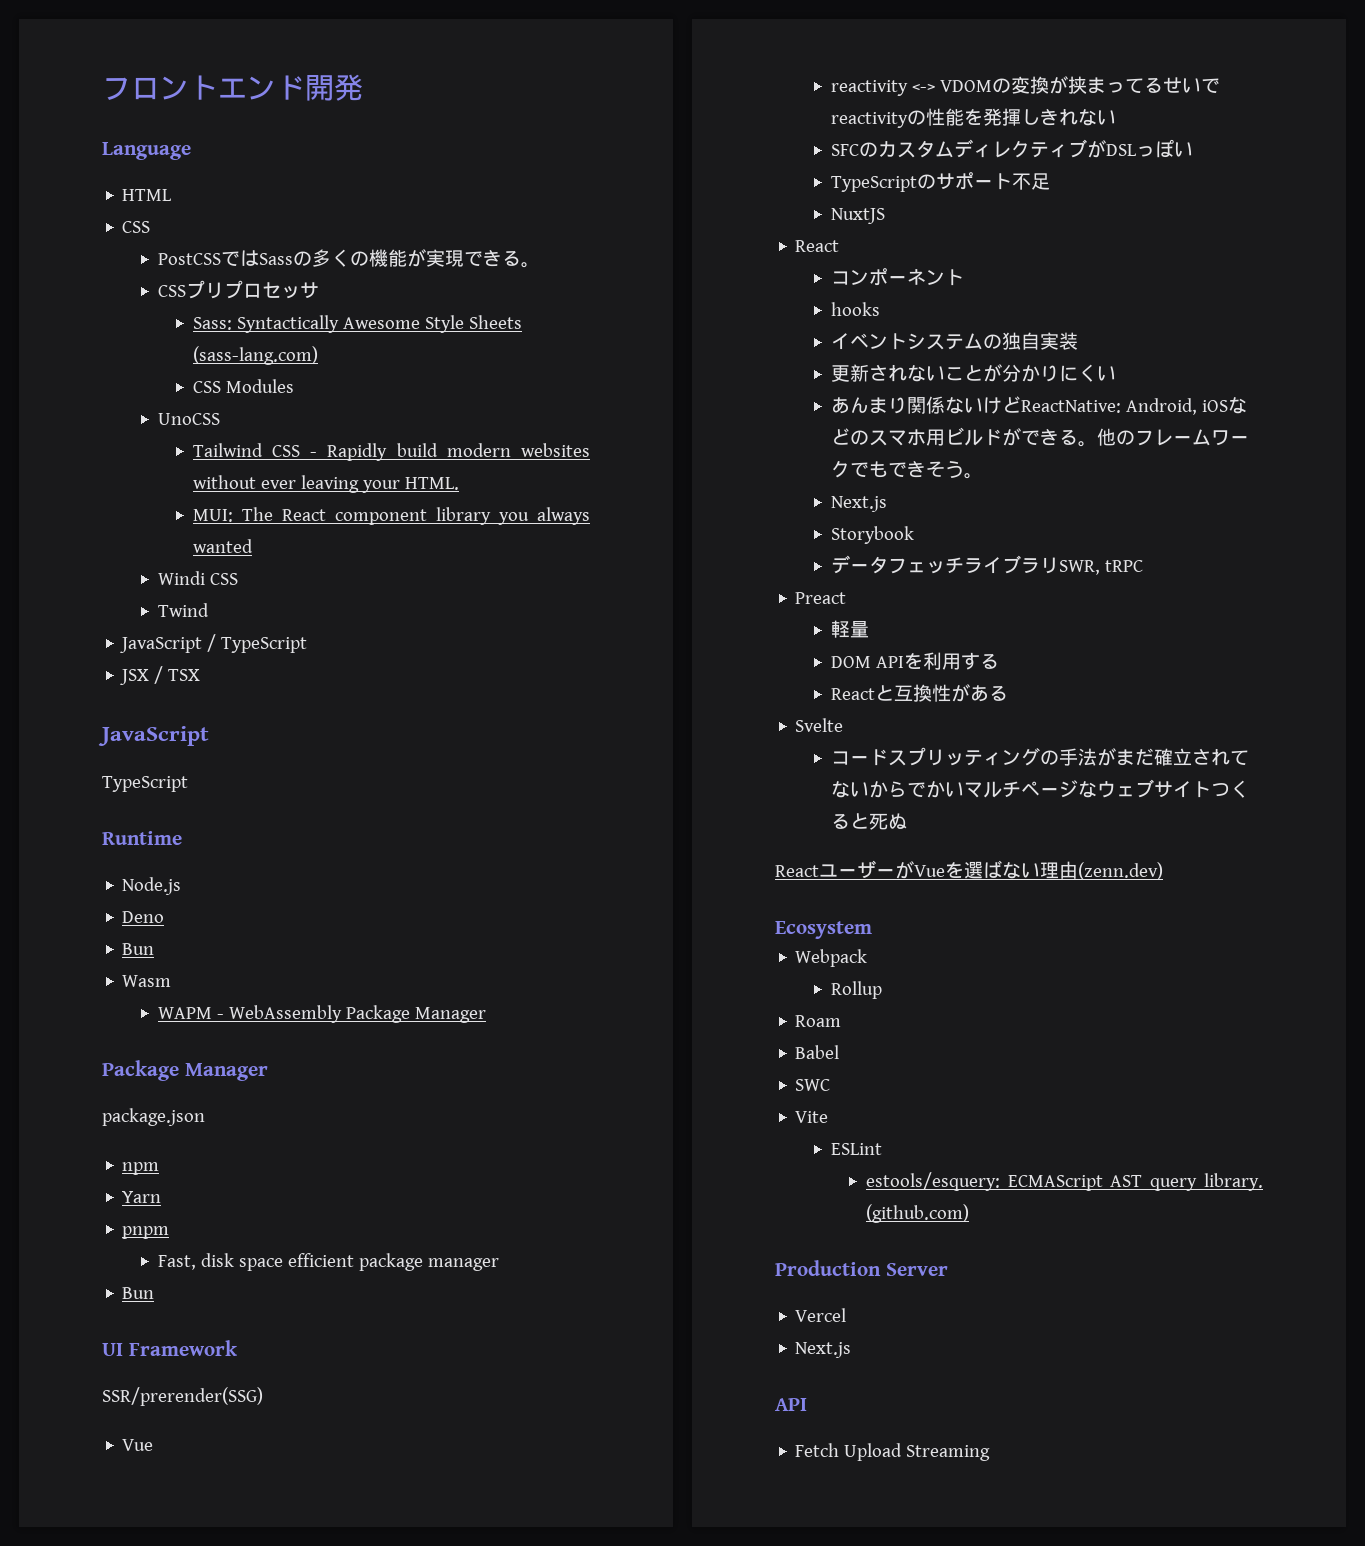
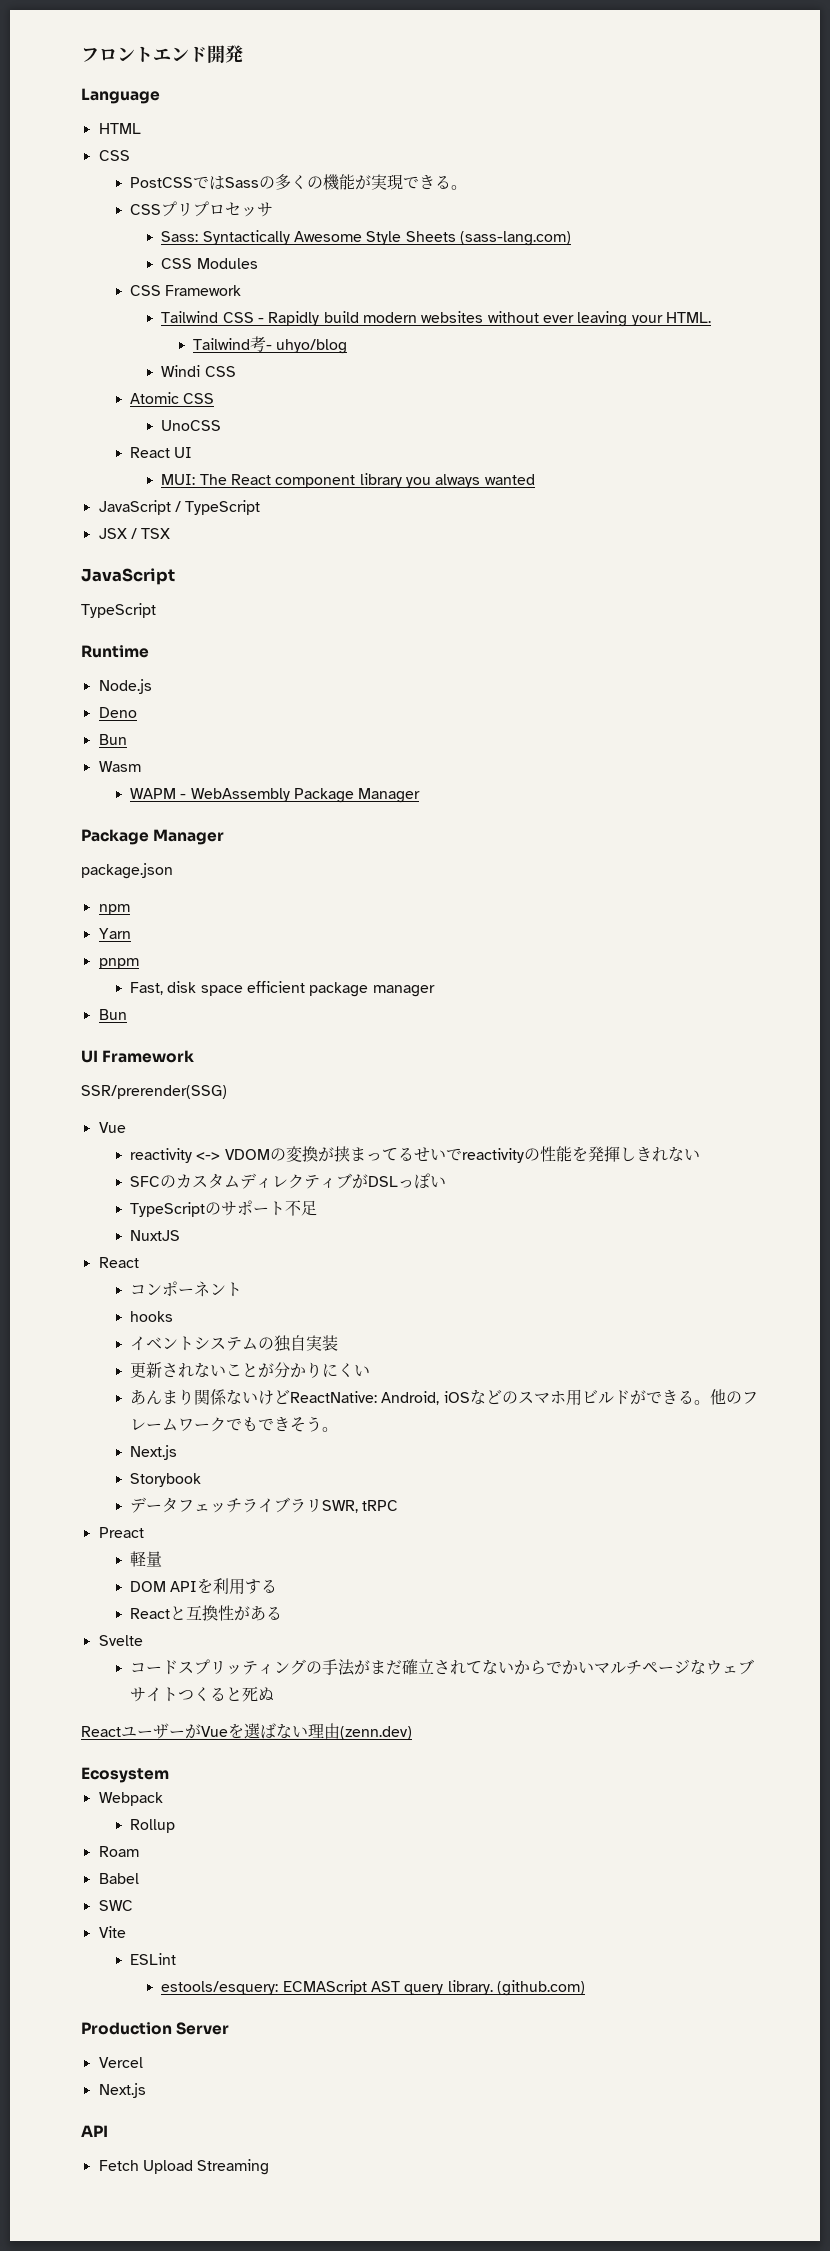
[157,413,220,425] UnoCSS -> [130,285,242,296] CSS Framework
(459, 483) none -> [192,336,348,354] [161,365,236,377] [130,392,215,404] [161,420,222,431] [130,447,193,458] // Tailwind考- uhyo/blog // Windi CSS // Atomic CSS // UnoCSS // React UI
[157,571,238,585] [157,603,209,617] // Windi CSS // Twind -> (535, 479) none

